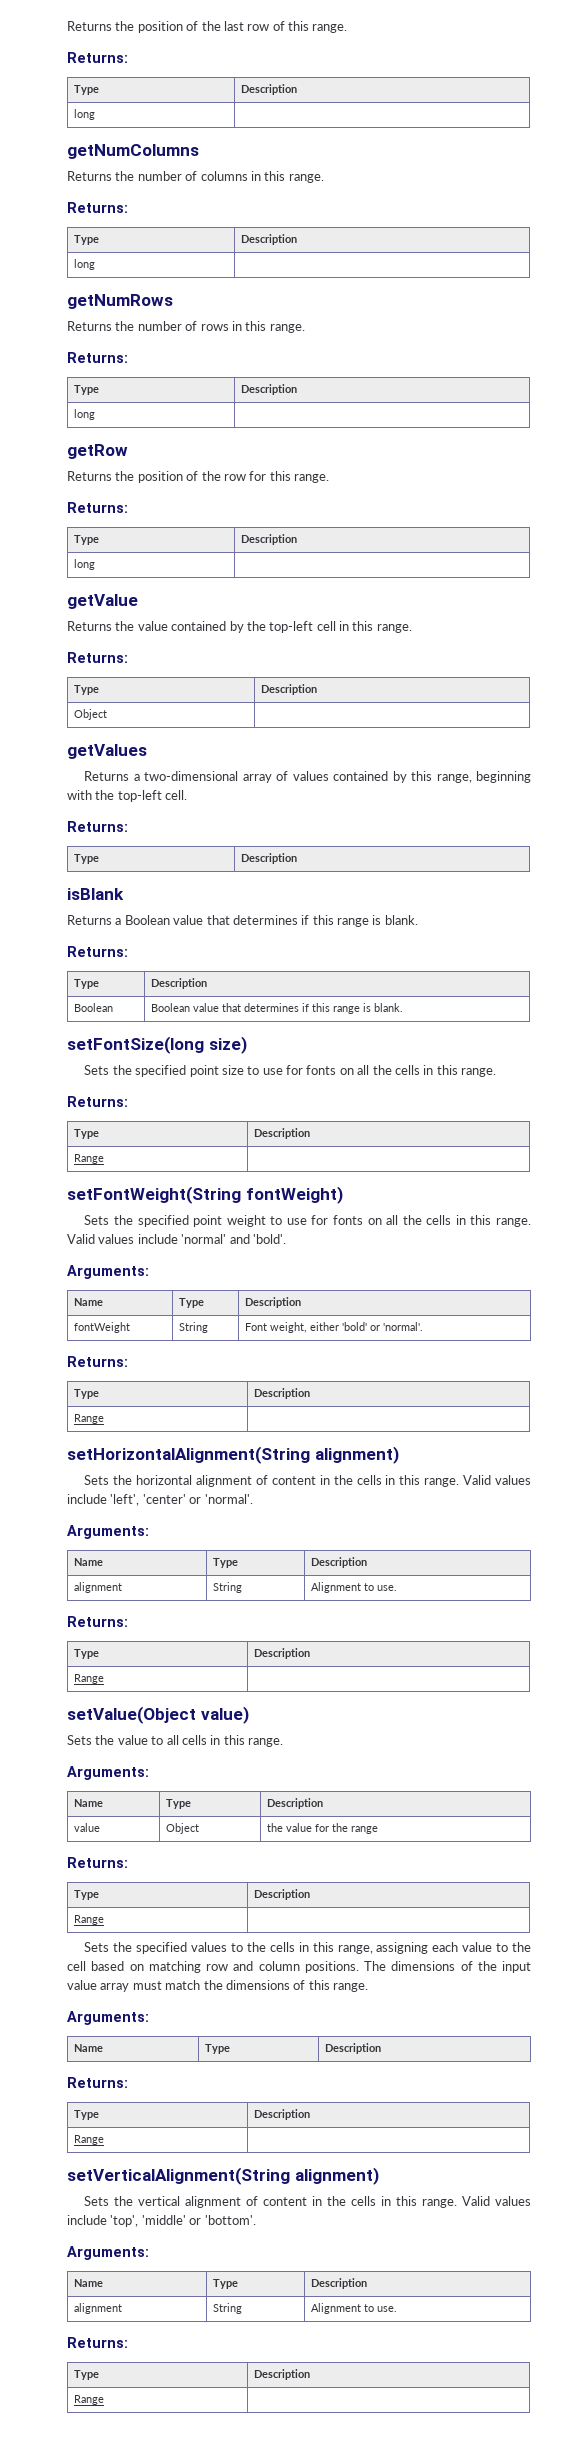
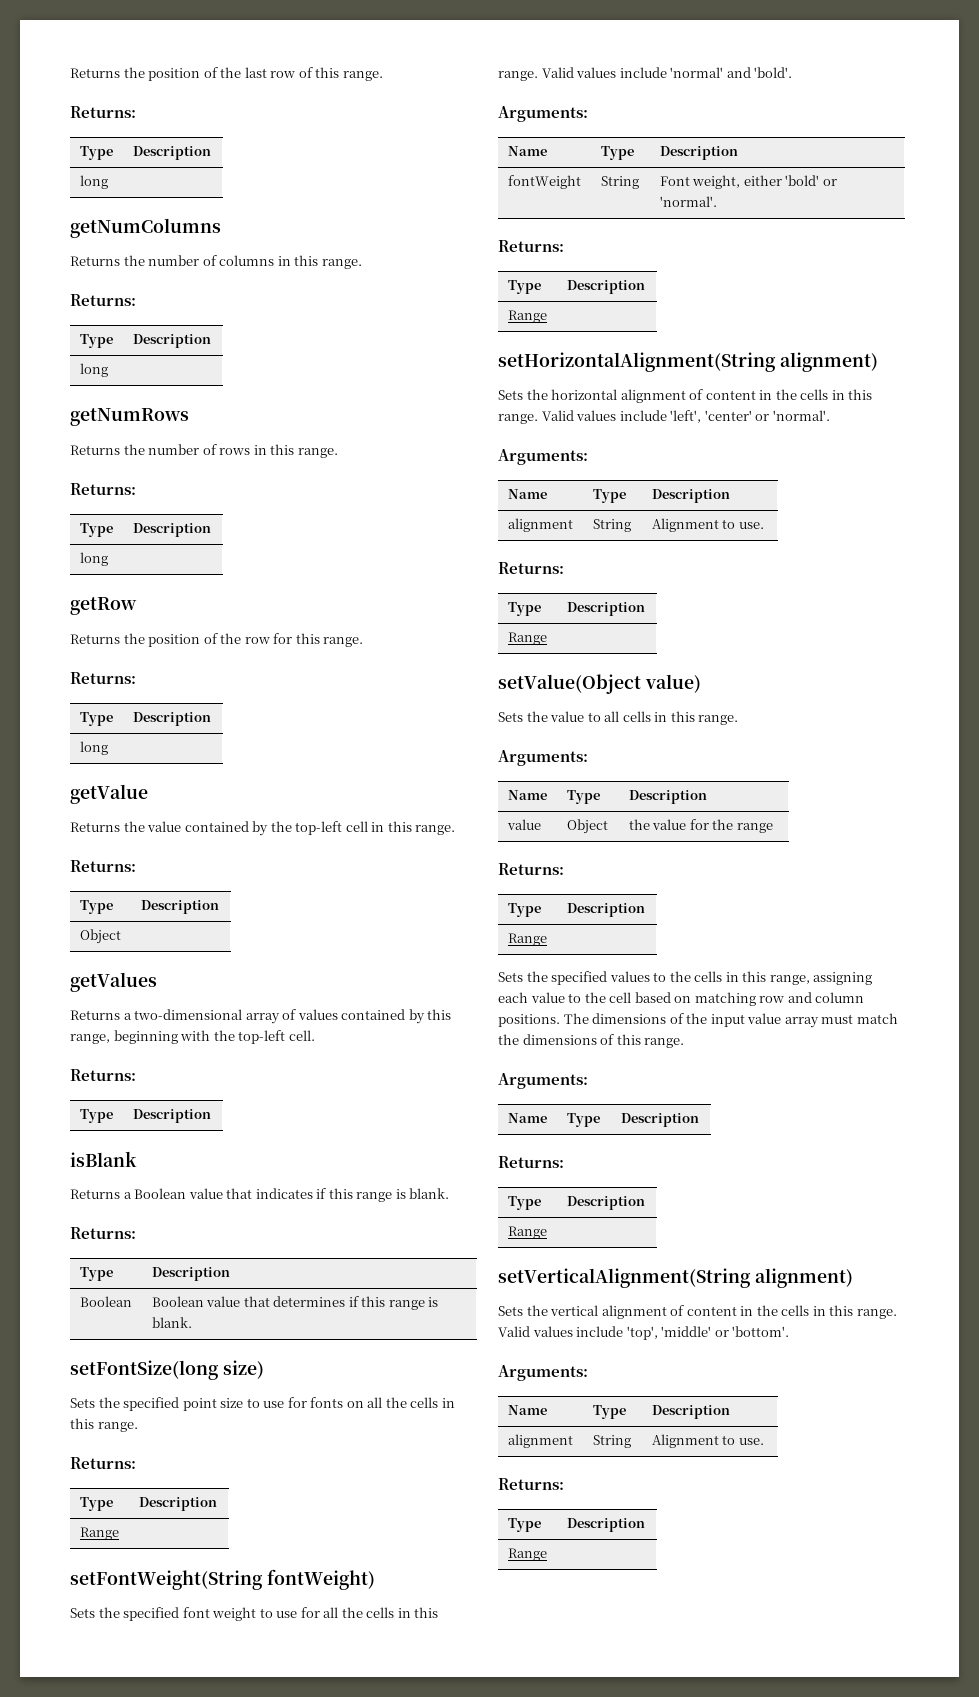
[232,915,298,925] determines -> [255,1188,313,1199] indicates
[193,1215,223,1227] point -> [182,1607,210,1618] font
[333,1215,382,1225] fonts on -> (320, 1612) none

